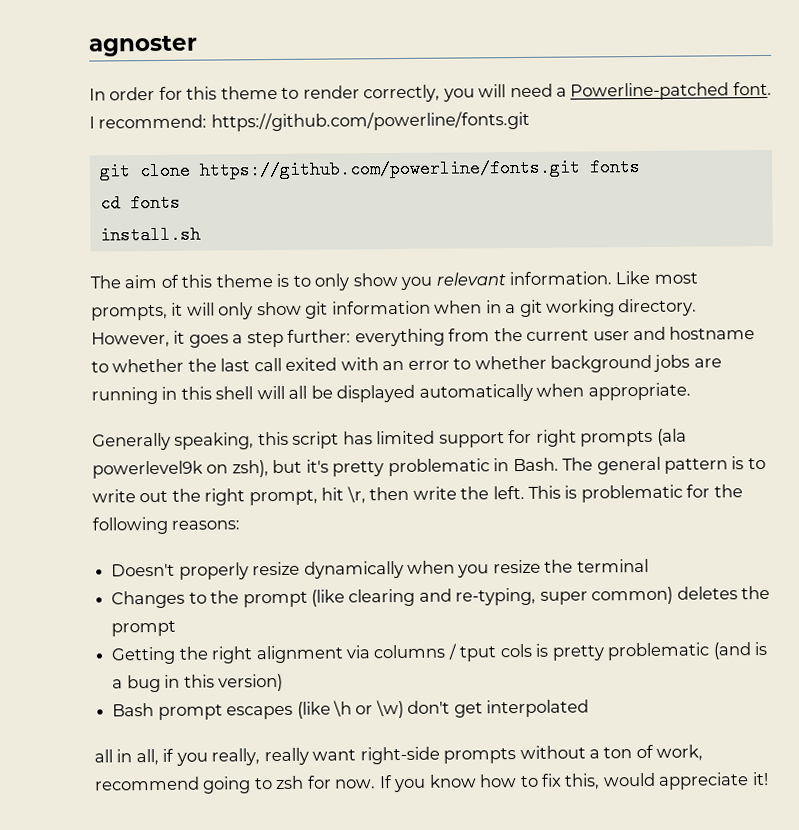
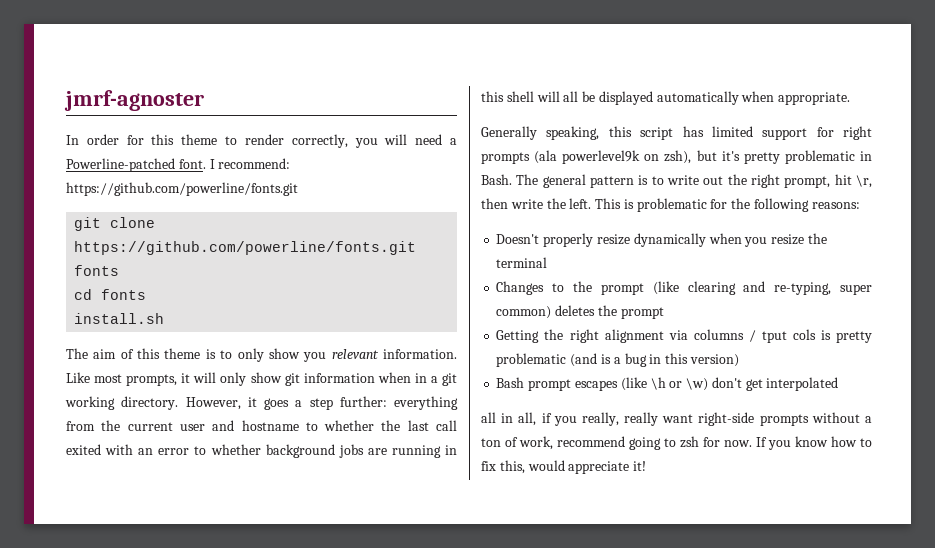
[88,35,198,57] agnoster -> [64,90,204,111] jmrf-agnoster

